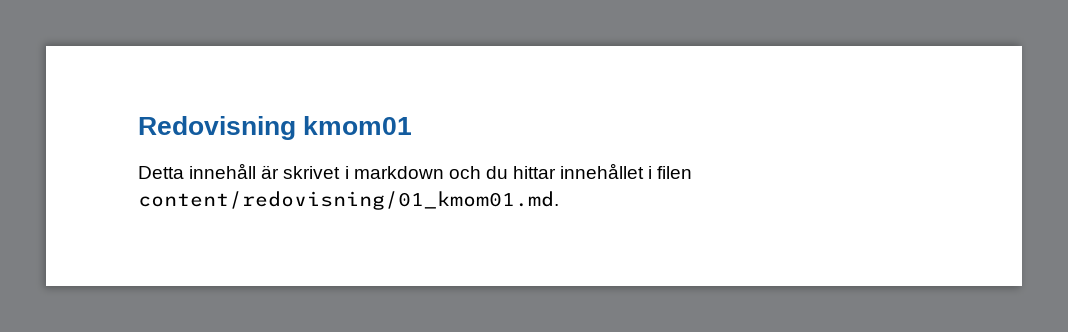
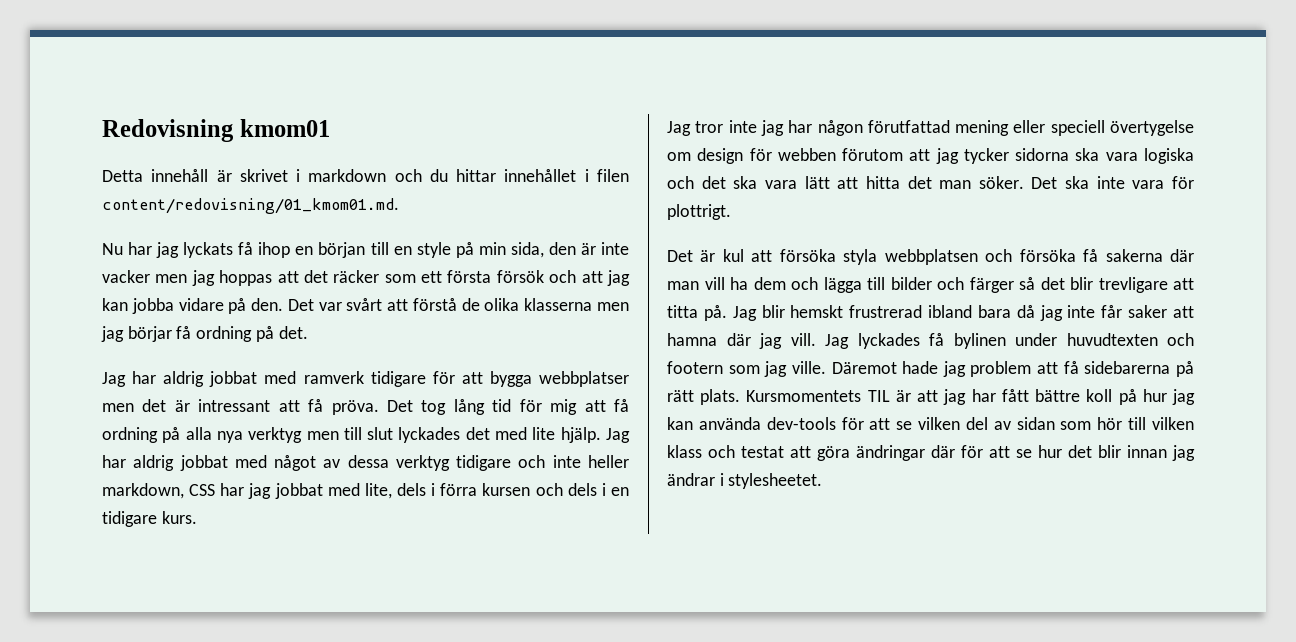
(559, 200) none -> [102,242,629,258] [102,270,630,286] [102,298,629,314] [101,326,308,342] [102,371,630,387] [102,399,630,415] [102,427,631,443] [102,455,629,471] [102,483,630,499] [102,511,197,527] [667,120,1194,136] [667,148,1194,164] [667,176,1195,189] [667,204,731,220] [667,249,1194,265] [667,277,1194,293] [667,305,1195,321] [667,333,1194,349] [667,361,1194,377] [667,389,1195,405] [667,417,1195,430] [667,445,1195,461] [667,473,823,489] // Nu har jag lyckats få ihop en början till en style på min sida, den är inte vacker men jag hoppas att det räcker som ett första försök och att jag kan jobba vidare på den. Det var svårt att förstå de olika klasserna men jag börjar få ordning på det. // Jag har aldrig jobbat med ramverk tidigare för att bygga webbplatser men det är intressant att få pröva. Det tog lång tid för mig att få ordning på alla nya verktyg men till slut lyckades det med lite hjälp. Jag har aldrig jobbat med något av dessa verktyg tidigare och inte heller markdown, CSS har jag jobbat med lite, dels i förra kursen och dels i en tidigare kurs. // Jag tror inte jag har någon förutfattad mening eller speciell övertygelse om design för webben förutom att jag tycker sidorna ska vara logiska och det ska vara lätt att hitta det man söker. Det ska inte vara för plottrigt. // Det är kul att försöka styla webbplatsen och försöka få sakerna där man vill ha dem och lägga till bilder och färger så det blir trevligare att titta på. Jag blir hemskt frustrerad ibland bara då jag inte får saker att hamna där jag vill. Jag lyckades få bylinen under huvudtexten och footern som jag ville. Däremot hade jag problem att få sidebarerna på rätt plats. Kursmomentets TIL är att jag har fått bättre koll på hur jag kan använda dev-tools för att se vilken del av sidan som hör till vilken klass och testat att göra ändringar där för att se hur det blir innan jag ändrar i stylesheetet.

